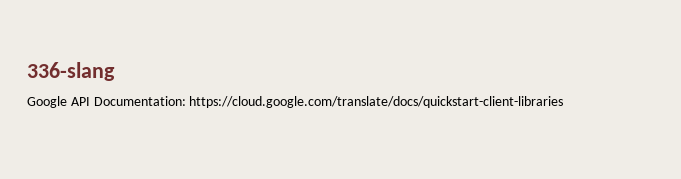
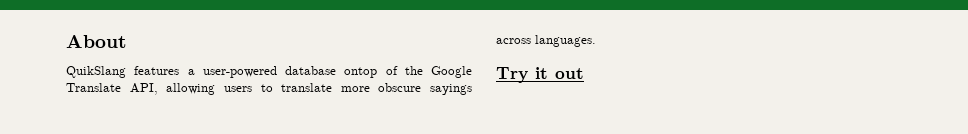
[27,62,115,81] [27,96,564,108] 336-slang // Google API Documentation: https://cloud.google.com/translate/docs/quickstart-client-libraries -> [66,35,127,48] [66,66,472,78] [66,83,472,95] [496,35,596,47] [496,67,584,83] About // QuikSlang features a user-powered database ontop of the Google Translate API, allowing users to translate more obscure sayings across languages. // Try it out

